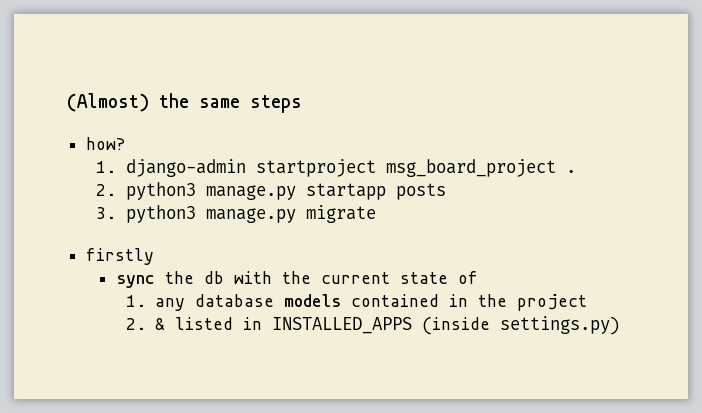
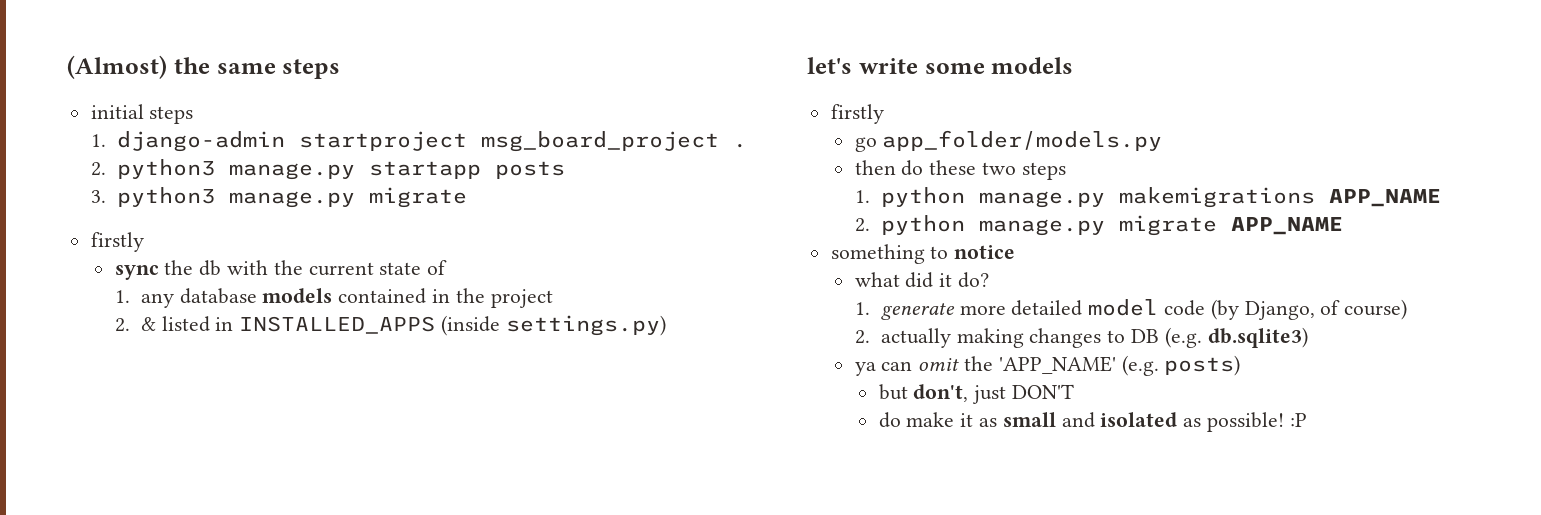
[86,137,126,150] how? -> [90,104,194,124] initial steps
(621, 325) none -> [807,57,1074,74] [830,104,884,124] [854,130,1163,152] [854,160,1066,180] [854,187,1441,208] [854,215,1343,236] [830,244,1016,264] [854,272,990,288] [854,299,1408,320] [854,327,1308,348] [854,355,1241,376] [878,384,1075,404] [878,412,1307,432] // let's write some models // firstly // go app_folder/models.py // then do these two steps // 1. python manage.py makemigrations APP_NAME // 2. python manage.py migrate APP_NAME // something to notice // what did it do? // 1. generate more detailed model code (by Django, of course) // 2. actually making changes to DB (e.g. db.sqlite3) // ya can omit the 'APP_NAME' (e.g. posts) // but don't, just DON'T // do make it as small and isolated as possible! :P

